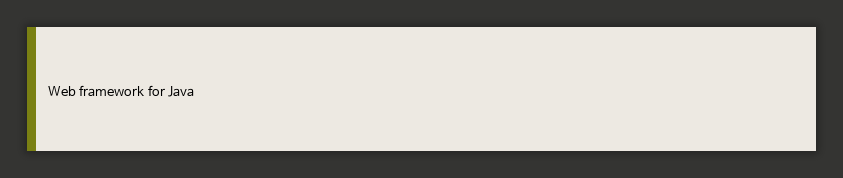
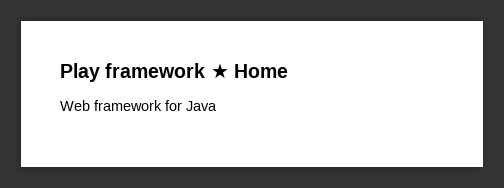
(48, 91) none -> [60,63,288,82] Play framework ★ Home //

